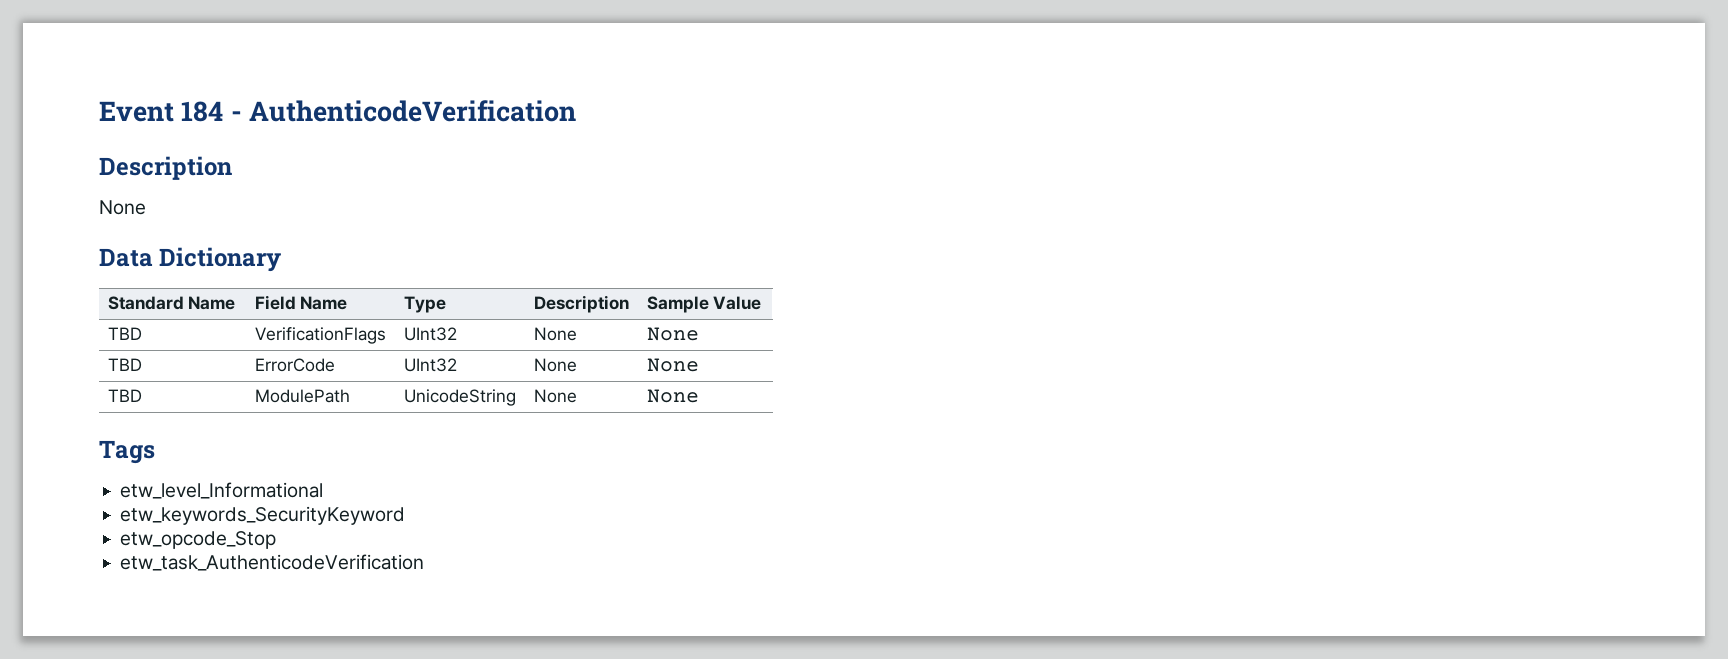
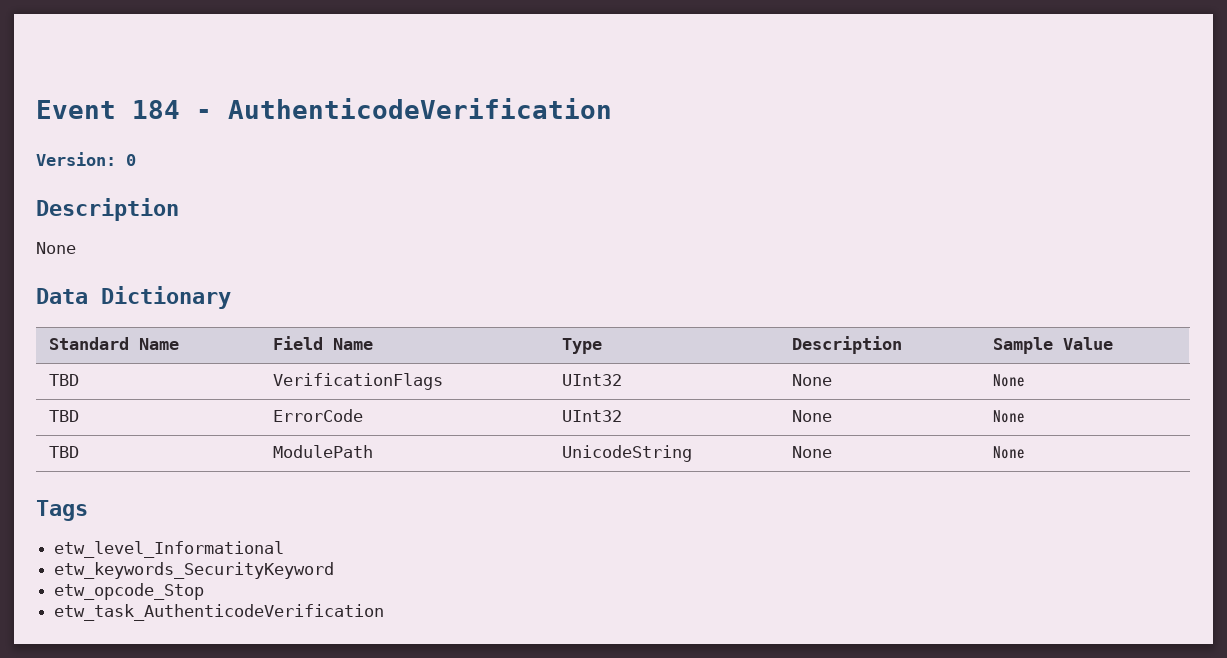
(576, 111) none -> [36,152,136,166] // Version: 0

